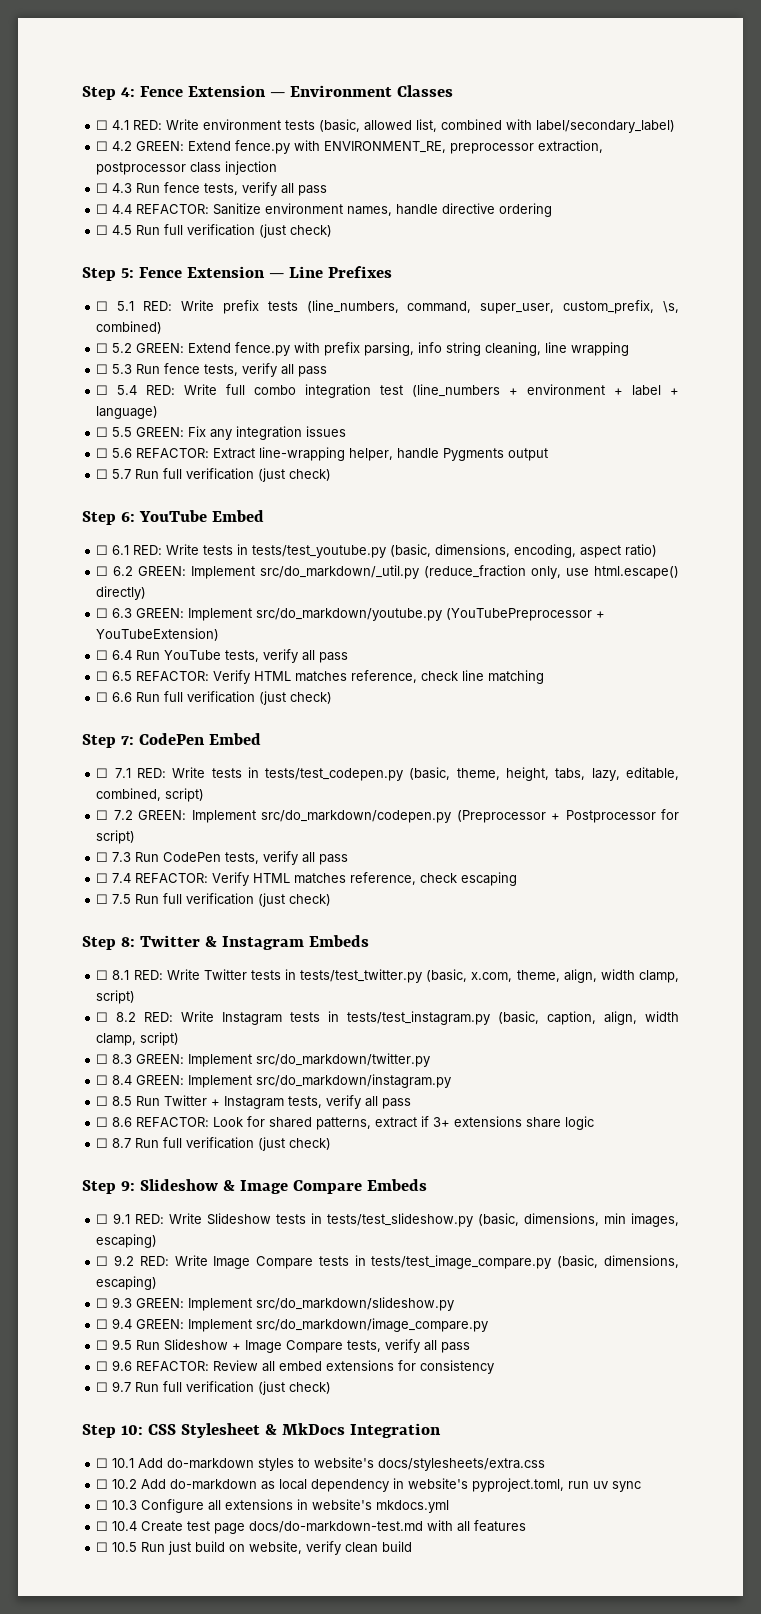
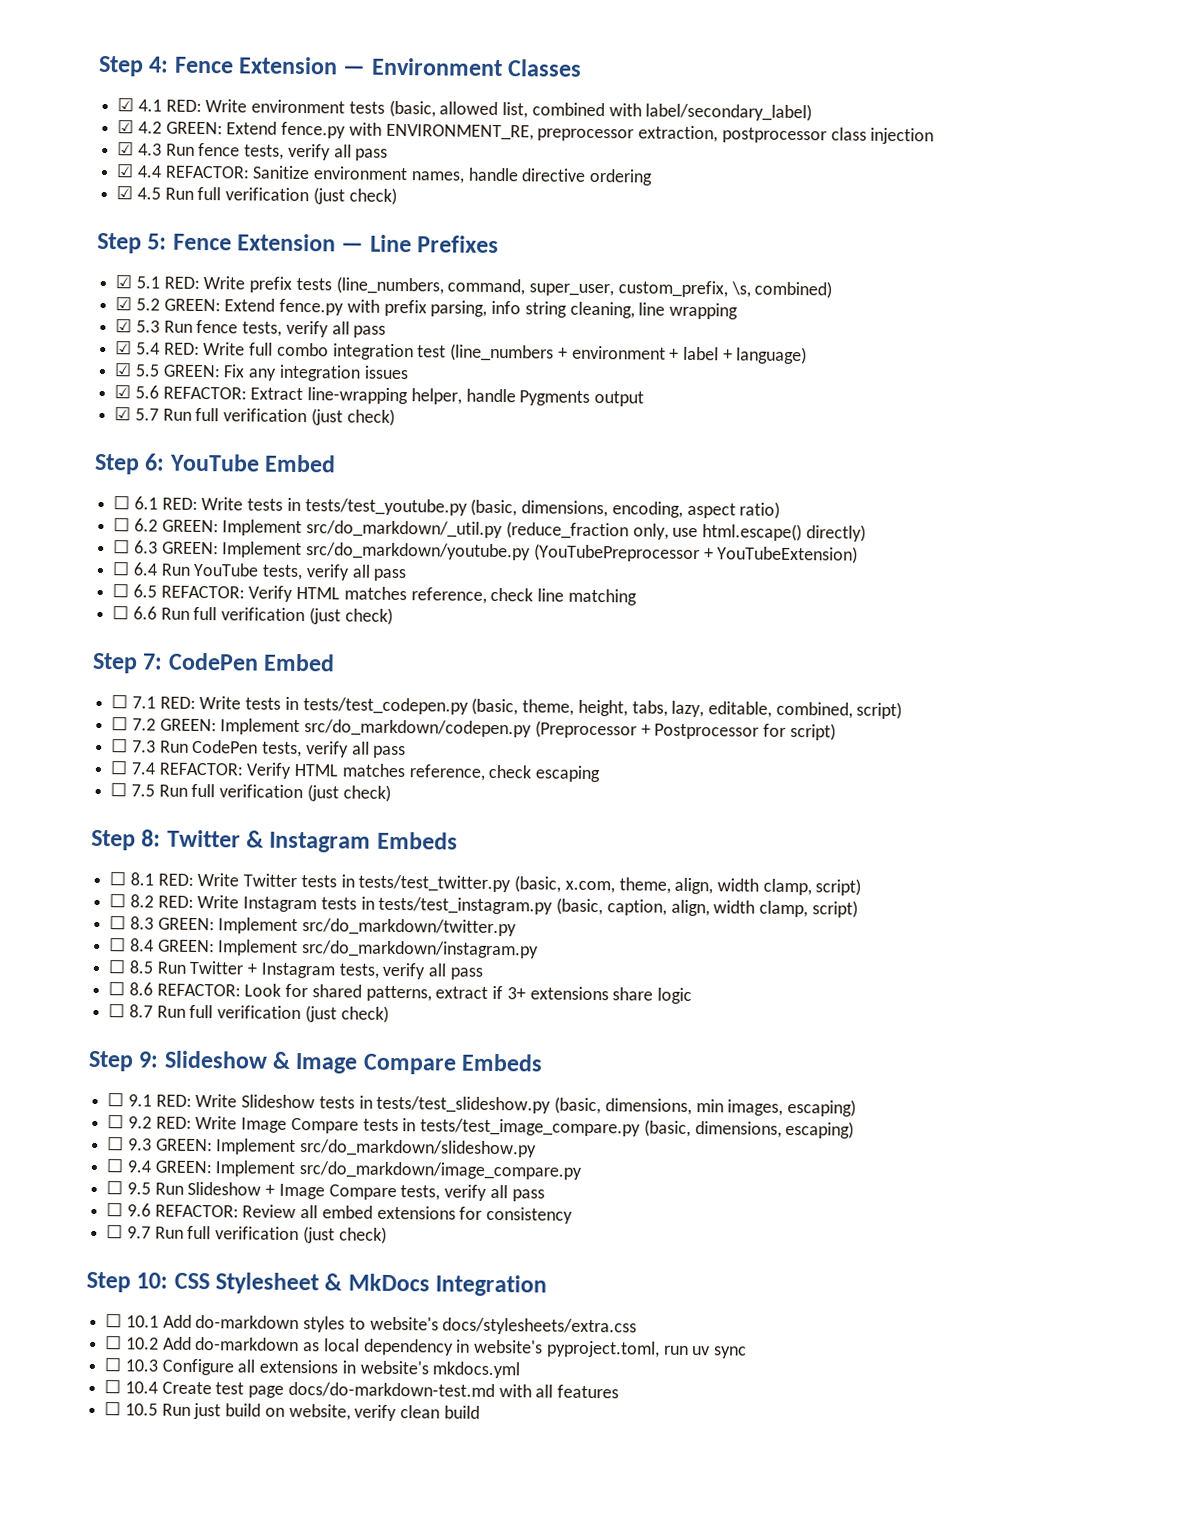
[96,120,109,130] ☐ -> [117,97,135,112] ☑
[96,141,109,151] ☐ -> [117,119,135,134] ☑
[96,183,109,193] ☐ -> [117,141,135,156] ☑
[96,204,109,214] ☐ -> [116,163,135,178] ☑
[96,225,109,235] ☐ -> [116,185,134,200] ☑
[96,301,109,311] ☐ -> [115,274,133,289] ☑
[96,343,109,353] ☐ -> [115,296,133,311] ☑
[96,364,109,374] ☐ -> [115,318,133,333] ☑
[96,385,109,395] ☐ -> [115,340,133,355] ☑
[96,427,109,437] ☐ -> [114,362,133,377] ☑
[96,448,109,458] ☐ -> [114,384,132,399] ☑
[96,469,109,479] ☐ -> [114,406,132,421] ☑

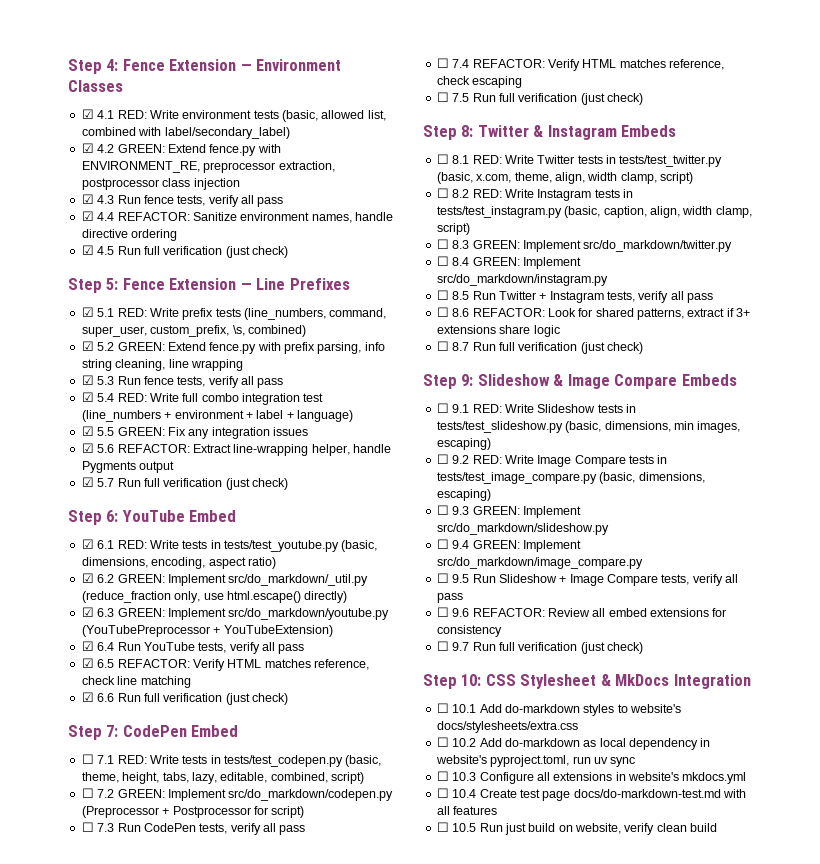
[113,495,131,510] ☐ -> [81,539,94,549] ☑
[113,517,131,532] ☐ -> [81,573,94,583] ☑
[113,539,131,554] ☐ -> [81,607,94,617] ☑
[112,561,131,576] ☐ -> [81,641,94,651] ☑
[112,583,130,598] ☐ -> [81,658,94,668] ☑
[112,605,130,620] ☐ -> [81,692,94,702] ☑

